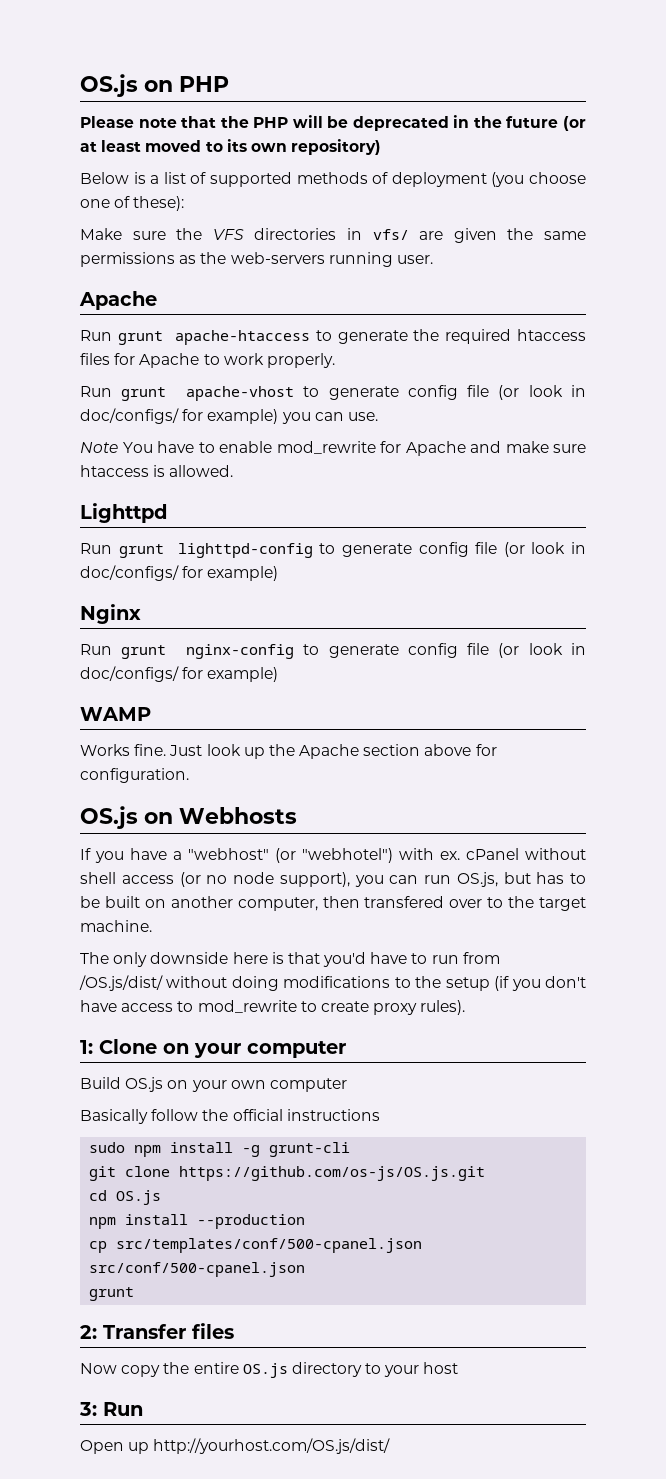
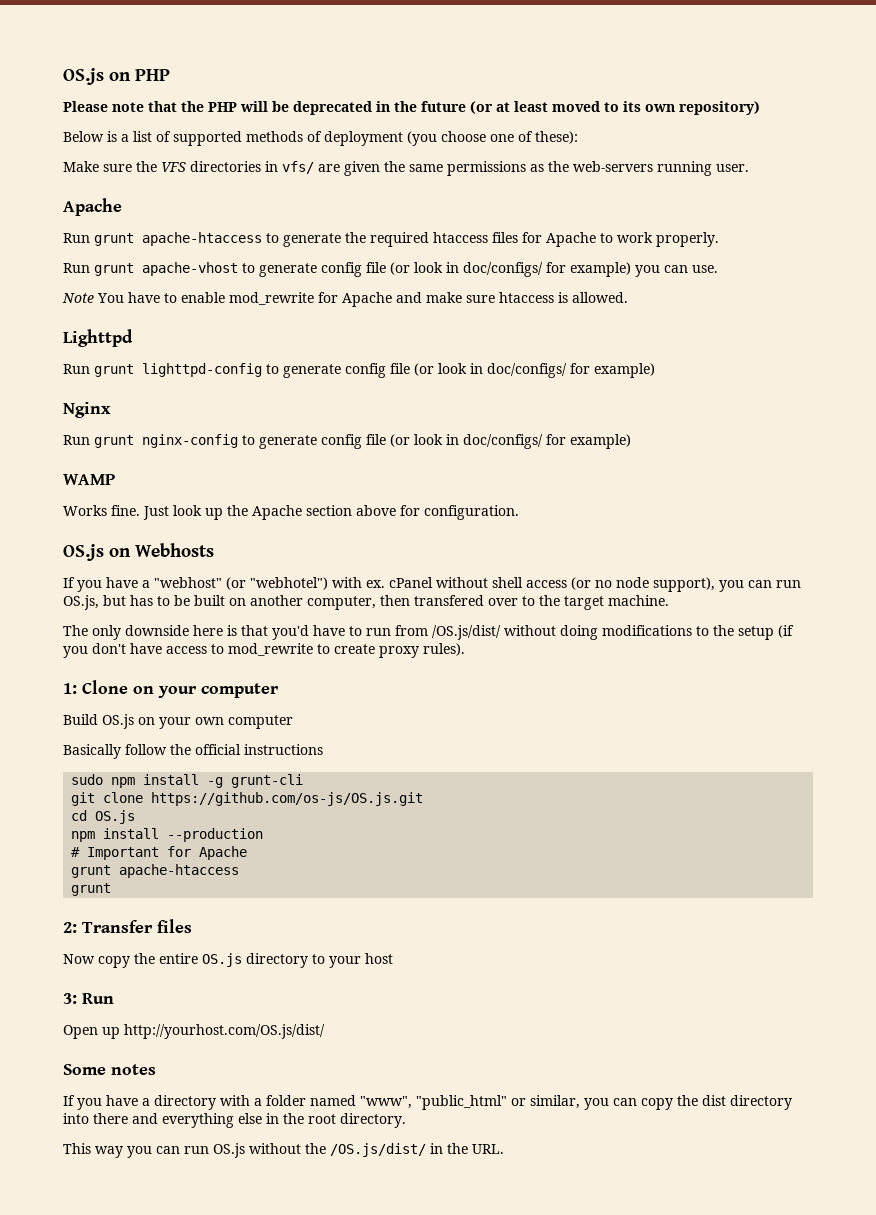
[89,1238,423,1253] [89,1262,306,1277] cp src/templates/conf/500-cpanel.json src/conf/500-cpanel.json -> [71,846,248,860] [71,864,240,878] # Important for Apache // grunt apache-htaccess
(391, 1446) none -> [63,1064,156,1075] [63,1095,792,1110] [63,1113,406,1128] [63,1143,504,1158] // Some notes // If you have a directory with a folder named "www", "public_html" or similar, you can copy the dist directory into there and everything else in the root directory. // This way you can run OS.js without the /OS.js/dist/ in the URL.

